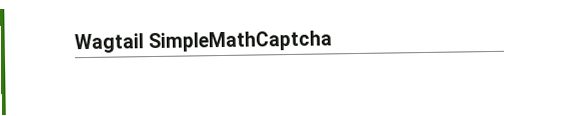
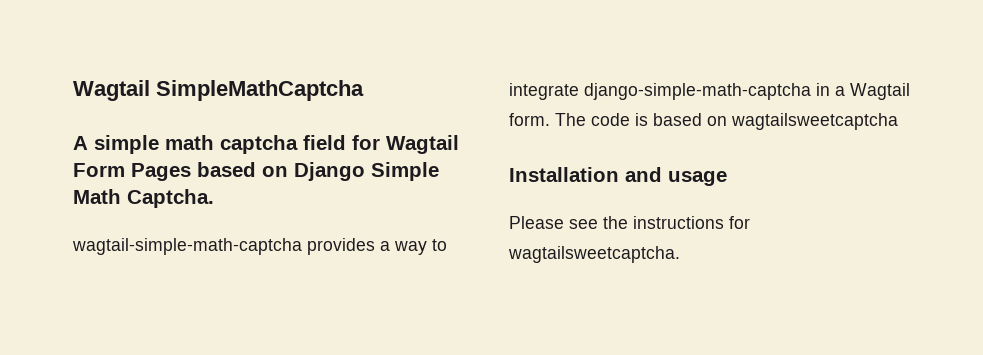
(333, 41) none -> [73,135,459,154] [73,162,439,181] [73,189,214,208] [72,238,447,255] [509,83,910,100] [509,113,898,130] [509,167,727,186] [509,216,750,229] [508,246,680,263] // A simple math captcha field for Wagtail Form Pages based on Django Simple Math Captcha. // wagtail-simple-math-captcha provides a way to integrate django-simple-math-captcha in a Wagtail form. The code is based on wagtailsweetcaptcha // Installation and usage // Please see the instructions for wagtailsweetcaptcha.

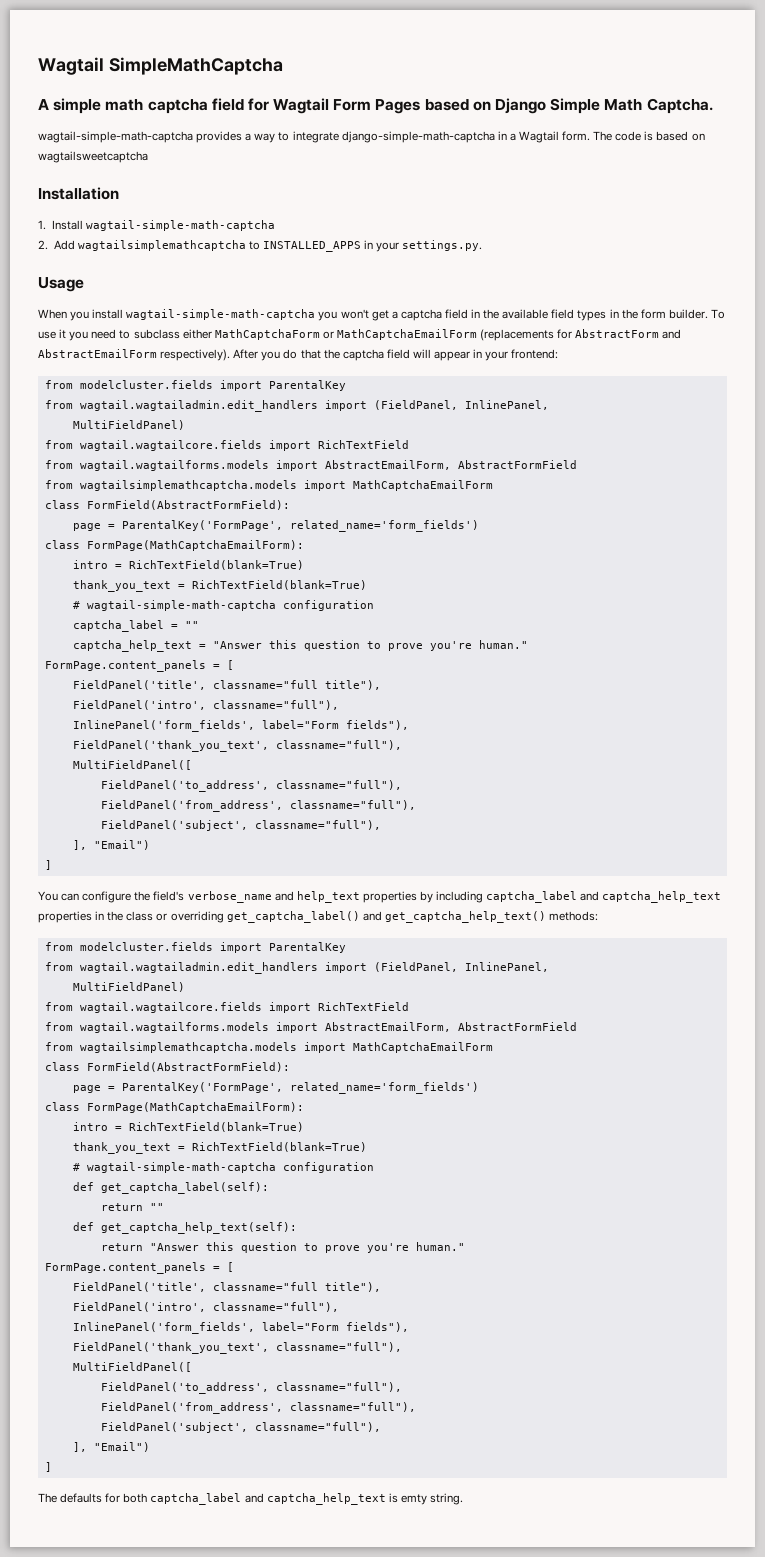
[625,167,727,186] [509,216,750,229] [508,246,680,263] and usage // Please see the instructions for wagtailsweetcaptcha. -> [38,220,275,231] [38,240,483,252] [38,277,84,292] [38,309,725,321] [38,329,682,341] [38,349,559,361] [44,380,346,391] [44,400,549,412] [72,420,185,430] [44,440,409,451] [44,460,577,471] [44,480,493,491] [44,500,290,510] [72,520,479,532] [44,540,304,551] [72,560,304,570] [72,580,367,592] [72,600,374,611] [72,620,199,632] [72,640,528,652] [44,660,234,672] [72,680,381,690] [72,700,339,710] [72,720,409,732] [72,740,402,752] [72,760,192,770] [100,780,402,792] [100,800,416,812] [100,820,381,831] [72,840,150,850] [44,860,52,870] [38,891,722,903] [38,911,598,923] [44,942,346,953] [44,962,549,974] [72,982,185,992] [44,1002,409,1013] [44,1022,577,1033] [44,1042,493,1053] [44,1062,290,1072] [72,1082,479,1094] [44,1102,304,1113] [72,1122,304,1132] [72,1142,367,1154] [72,1162,374,1173] [72,1182,269,1194] [100,1203,164,1211] [72,1222,297,1234] [100,1242,465,1253] [44,1262,234,1274] [72,1282,381,1292] [72,1302,339,1312] [72,1322,409,1334] [72,1342,402,1354] [72,1362,192,1372] [100,1382,402,1394] [100,1402,416,1414] [100,1422,381,1433] [72,1442,150,1452] [44,1462,52,1472] [38,1493,463,1505] // 1. Install wagtail-simple-math-captcha // 2. Add wagtailsimplemathcaptcha to INSTALLED_APPS in your settings.py. // Usage // When you install wagtail-simple-math-captcha you won't get a captcha field in the available field types in the form builder. To use it you need to subclass either MathCaptchaForm or MathCaptchaEmailForm (replacements for AbstractForm and AbstractEmailForm respectively). After you do that the captcha field will appear in your frontend: // from modelcluster.fields import ParentalKey // from wagtail.wagtailadmin.edit_handlers import (FieldPanel, InlinePanel, // MultiFieldPanel) // from wagtail.wagtailcore.fields import RichTextField // from wagtail.wagtailforms.models import AbstractEmailForm, AbstractFormField // from wagtailsimplemathcaptcha.models import MathCaptchaEmailForm // class FormField(AbstractFormField): // page = ParentalKey('FormPage', related_name='form_fields') // class FormPage(MathCaptchaEmailForm): // intro = RichTextField(blank=True) // thank_you_text = RichTextField(blank=True) // # wagtail-simple-math-captcha configuration // captcha_label = "" // captcha_help_text = "Answer this question to prove you're human." // FormPage.content_panels = [ // FieldPanel('title', classname="full title"), // FieldPanel('intro', classname="full"), // InlinePanel('form_fields', label="Form fields"), // FieldPanel('thank_you_text', classname="full"), // MultiFieldPanel([ // FieldPanel('to_address', classname="full"), // FieldPanel('from_address', classname="full"), // FieldPanel('subject', classname="full"), // ], "Email") // ] // You can configure the field's verbose_name and help_text properties by including captcha_label and captcha_help_text properties in the class or overriding get_captcha_label() and get_captcha_help_text() methods: // from modelcluster.fields import ParentalKey // from wagtail.wagtailadmin.edit_handlers import (FieldPanel, InlinePanel, // MultiFieldPanel) // from wagtail.wagtailcore.fields import RichTextField // from wagtail.wagtailforms.models import AbstractEmailForm, AbstractFormField // from wagtailsimplemathcaptcha.models import MathCaptchaEmailForm // class FormField(AbstractFormField): // page = ParentalKey('FormPage', related_name='form_fields') // class FormPage(MathCaptchaEmailForm): // intro = RichTextField(blank=True) // thank_you_text = RichTextField(blank=True) // # wagtail-simple-math-captcha configuration // def get_captcha_label(self): // return "" // def get_captcha_help_text(self): // return "Answer this question to prove you're human." // FormPage.content_panels = [ // FieldPanel('title', classname="full title"), // FieldPanel('intro', classname="full"), // InlinePanel('form_fields', label="Form fields"), // FieldPanel('thank_you_text', classname="full"), // MultiFieldPanel([ // FieldPanel('to_address', classname="full"), // FieldPanel('from_address', classname="full"), // FieldPanel('subject', classname="full"), // ], "Email") // ] // The defaults for both captcha_label and captcha_help_text is emty string.

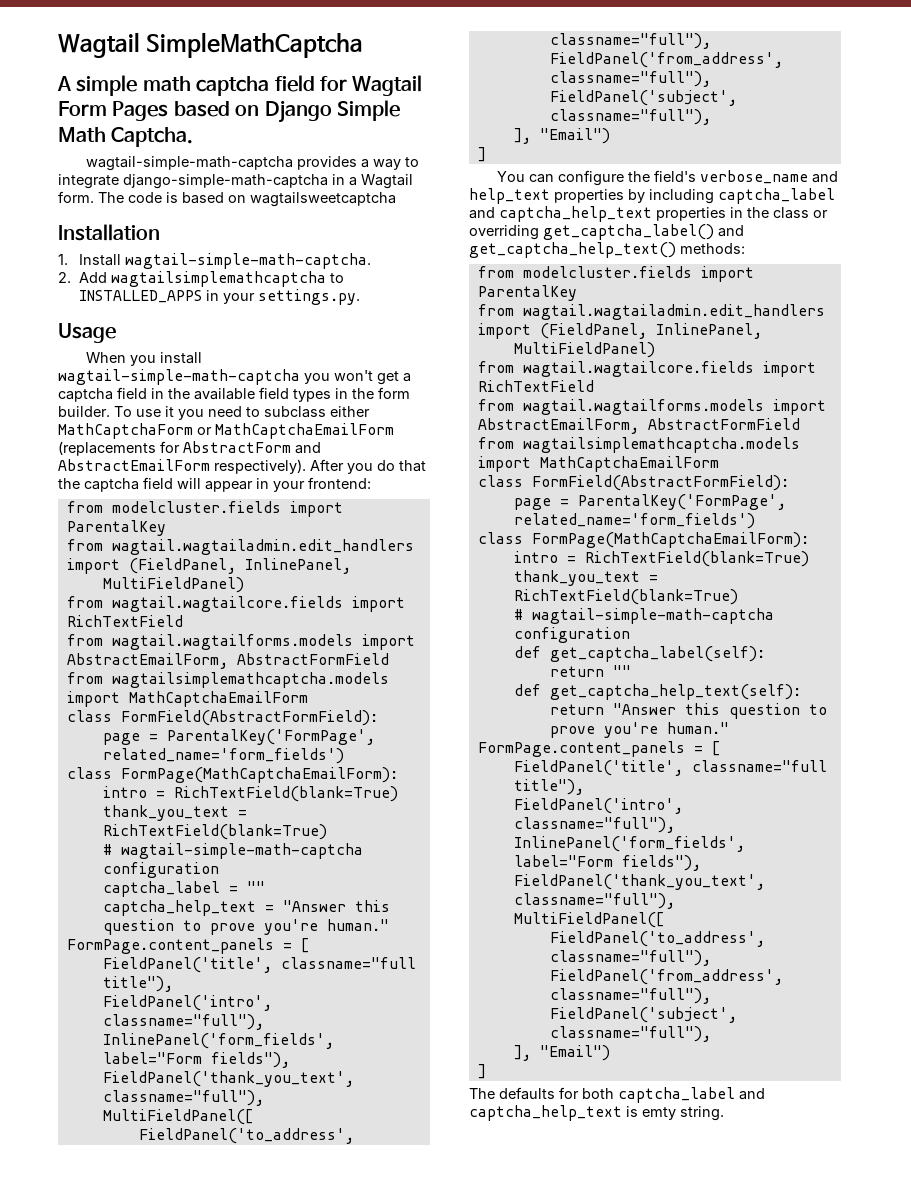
[85,220,275,231] wagtail-simple-math-captcha -> [125,253,372,269] wagtail-simple-math-captcha.

